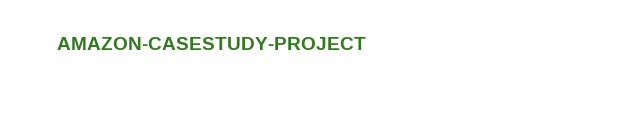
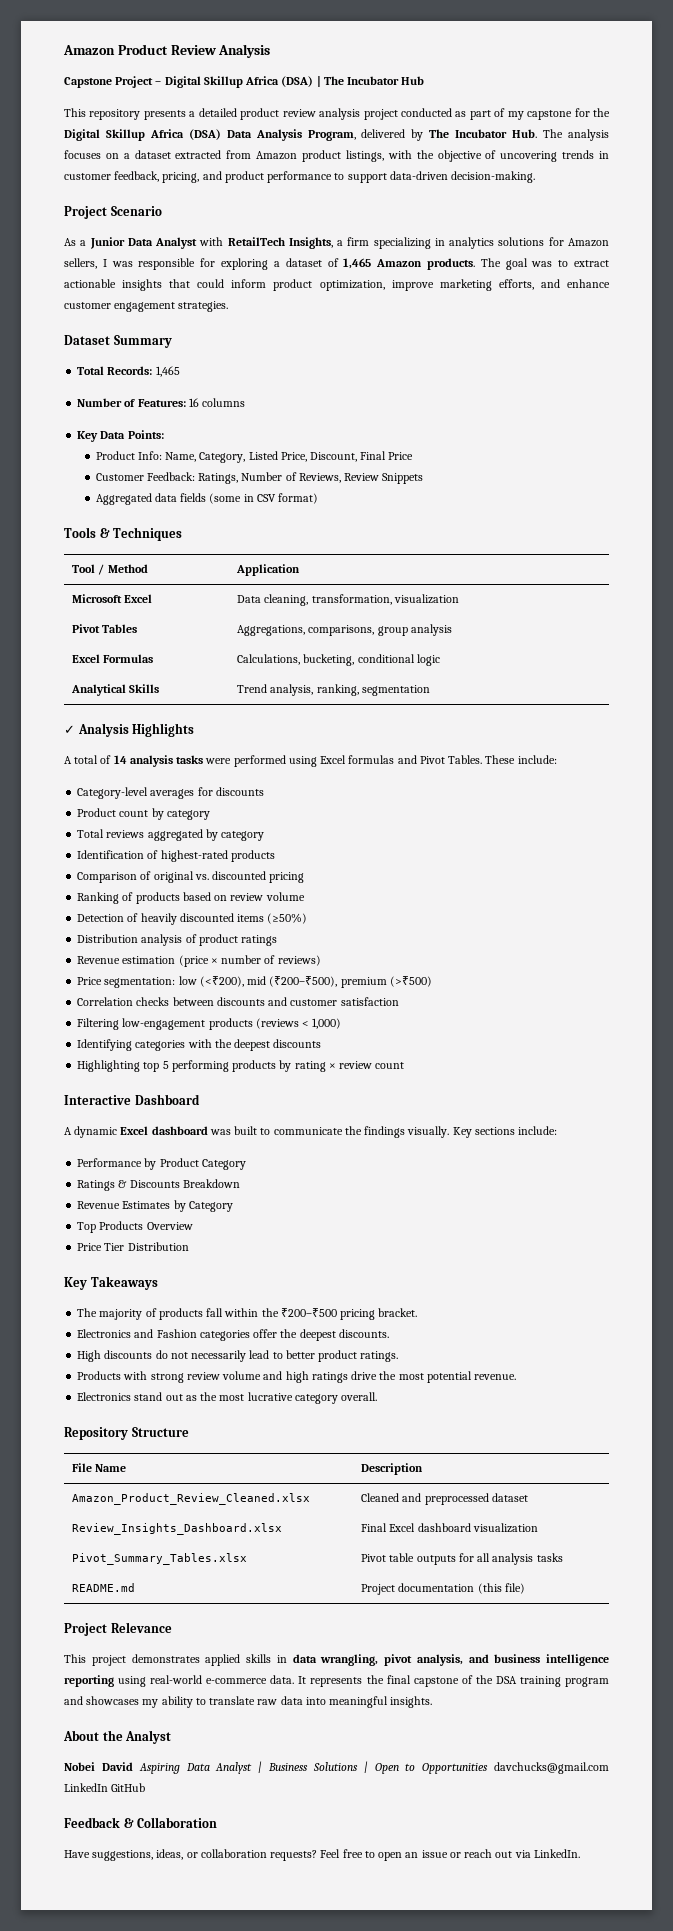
[57,37,366,50] AMAZON-CASESTUDY-PROJECT -> [63,44,271,58] [64,76,425,88] [64,108,610,120] [64,129,609,141] [64,150,610,162] [64,171,536,183] [64,206,162,219] [64,237,609,249] [64,258,609,270] [64,279,610,291] [64,301,229,312] [64,335,172,348] [77,366,180,377] [77,398,246,407] [77,430,164,442] [95,451,414,463] [95,472,424,484] [95,493,318,505] [64,527,183,541] [72,564,148,575] [236,564,301,576] [72,594,153,603] [237,594,459,606] [72,624,138,633] [237,624,452,636] [72,654,154,663] [237,654,440,666] [71,684,160,696] [237,684,430,696] [64,723,195,737] [64,755,557,767] [77,787,264,799] [77,808,210,820] [77,829,265,841] [77,850,275,862] [77,871,305,883] [77,892,305,904] [77,913,308,925] [77,934,278,946] [77,955,321,967] [77,976,432,988] [77,997,399,1006] [77,1018,342,1030] [77,1039,322,1051] [77,1060,405,1072] [64,1094,200,1105] [64,1126,558,1138] [77,1158,246,1170] [77,1179,240,1191] [77,1200,233,1212] [77,1221,193,1233] [77,1242,189,1251] [64,1276,158,1290] [77,1308,418,1320] [77,1329,389,1341] [77,1350,399,1362] [77,1371,517,1383] [77,1392,378,1404] [64,1427,189,1440] [72,1463,127,1472] [361,1463,424,1475] [72,1493,311,1505] [361,1493,528,1505] [72,1523,283,1535] [361,1523,538,1533] [72,1553,248,1565] [361,1553,563,1565] [72,1583,136,1592] [361,1583,525,1595] [64,1622,172,1636] [64,1654,609,1666] [64,1675,609,1687] [64,1696,433,1708] [63,1730,172,1744] [64,1761,609,1774] [64,1783,146,1792] [64,1817,218,1828] [64,1849,580,1861] Amazon Product Review Analysis // Capstone Project – Digital Skillup Africa (DSA) | The Incubator Hub // This repository presents a detailed product review analysis project conducted as part of my capstone for the Digital Skillup Africa (DSA) Data Analysis Program, delivered by The Incubator Hub. The analysis focuses on a dataset extracted from Amazon product listings, with the objective of uncovering trends in customer feedback, pricing, and product performance to support data-driven decision-making. // Project Scenario // As a Junior Data Analyst with RetailTech Insights, a firm specializing in analytics solutions for Amazon sellers, I was responsible for exploring a dataset of 1,465 Amazon products. The goal was to extract actionable insights that could inform product optimization, improve marketing efforts, and enhance customer engagement strategies. // Dataset Summary // Total Records: 1,465 // Number of Features: 16 columns // Key Data Points: // Product Info: Name, Category, Listed Price, Discount, Final Price // Customer Feedback: Ratings, Number of Reviews, Review Snippets // Aggregated data fields (some in CSV format) // Tools & Techniques // Tool / Method | Application // Microsoft Excel | Data cleaning, transformation, visualization // Pivot Tables | Aggregations, comparisons, group analysis // Excel Formulas | Calculations, bucketing, conditional logic // Analytical Skills | Trend analysis, ranking, segmentation // ✓ Analysis Highlights // A total of 14 analysis tasks were performed using Excel formulas and Pivot Tables. These include: // Category-level averages for discounts // Product count by category // Total reviews aggregated by category // Identification of highest-rated products // Comparison of original vs. discounted pricing // Ranking of products based on review volume // Detection of heavily discounted items (≥50%) // Distribution analysis of product ratings // Revenue estimation (price × number of reviews) // Price segmentation: low (<₹200), mid (₹200–₹500), premium (>₹500) // Correlation checks between discounts and customer satisfaction // Filtering low-engagement products (reviews < 1,000) // Identifying categories with the deepest discounts // Highlighting top 5 performing products by rating × review count // Interactive Dashboard // A dynamic Excel dashboard was built to communicate the findings visually. Key sections include: // Performance by Product Category // Ratings & Discounts Breakdown // Revenue Estimates by Category // Top Products Overview // Price Tier Distribution // Key Takeaways // The majority of products fall within the ₹200–₹500 pricing bracket. // Electronics and Fashion categories offer the deepest discounts. // High discounts do not necessarily lead to better product ratings. // Products with strong review volume and high ratings drive the most potential revenue. // Electronics stand out as the most lucrative category overall. // Repository Structure // File Name | Description // Amazon_Product_Review_Cleaned.xlsx | Cleaned and preprocessed dataset // Review_Insights_Dashboard.xlsx | Final Excel dashboard visualization // Pivot_Summary_Tables.xlsx | Pivot table outputs for all analysis tasks // README.md | Project documentation (this file) // Project Relevance // This project demonstrates applied skills in data wrangling, pivot analysis, and business intelligence reporting using real-world e-commerce data. It represents the final capstone of the DSA training program and showcases my ability to translate raw data into meaningful insights. // About the Analyst // Nobei David Aspiring Data Analyst | Business Solutions | Open to Opportunities davchucks@gmail.com LinkedIn GitHub // Feedback & Collaboration // Have suggestions, ideas, or collaboration requests? Feel free to open an issue or reach out via LinkedIn.

